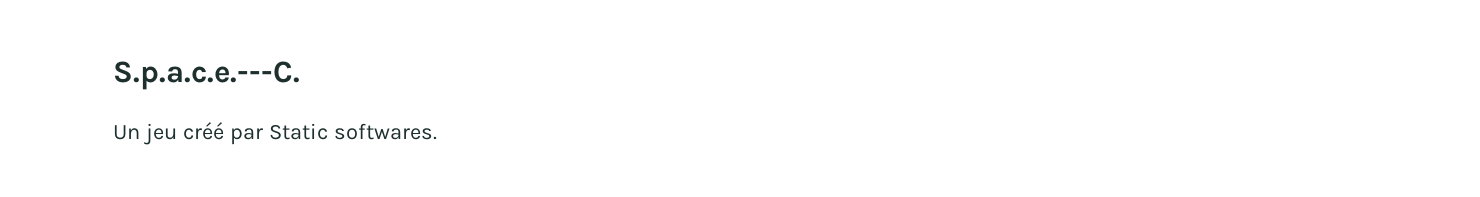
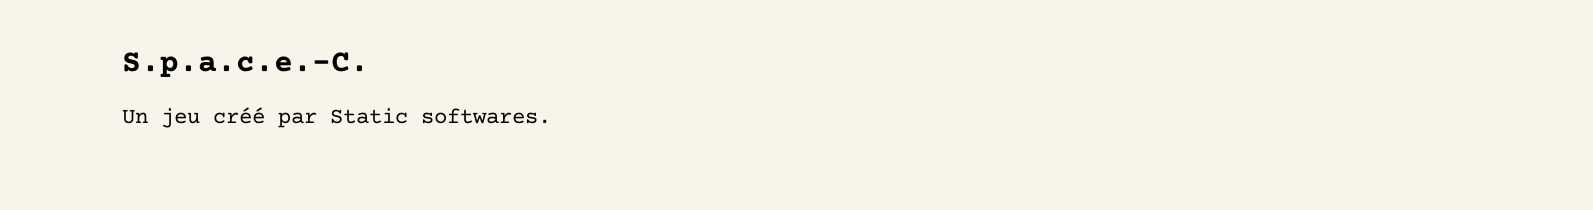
[113,61,300,90] S.p.a.c.e.---C. -> [122,52,369,77] S.p.a.c.e.-C.

